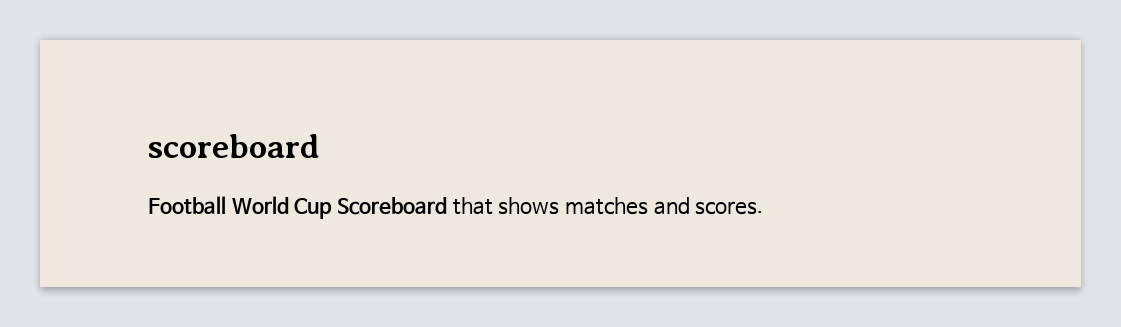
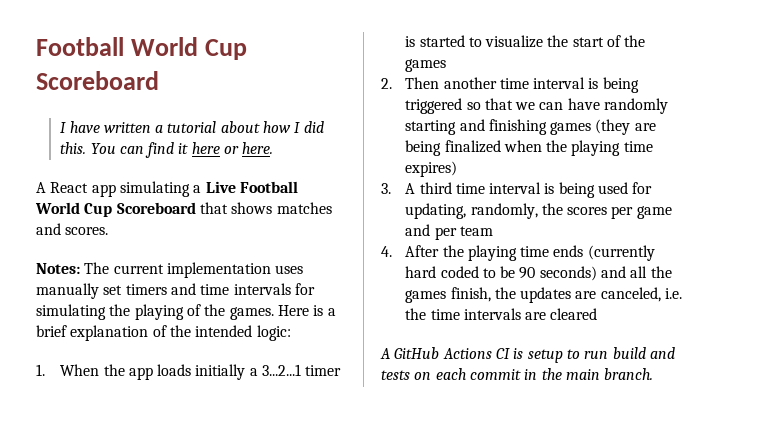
[148,134,320,158] scoreboard // -> [36,37,248,60] [36,71,159,90] [60,121,324,133] [60,142,274,158] [36,181,236,197] Football World Cup Scoreboard // I have written a tutorial about how I did this. You can find it here or here. // A React app simulating a Live
(764, 208) none -> [36,262,304,278] [36,283,315,299] [36,304,336,320] [36,325,291,341] [36,364,342,380] [405,35,646,48] [405,59,447,72] [381,77,639,93] [405,98,669,114] [405,119,656,135] [405,140,653,156] [405,161,458,177] [381,182,653,198] [405,203,672,219] [405,224,493,240] [381,245,655,261] [405,266,672,281] [405,287,683,303] [405,308,598,320] [380,347,675,363] [381,368,654,380] // Notes: The current implementation uses manually set timers and time intervals for simulating the playing of the games. Here is a brief explanation of the intended logic: // 1. When the app loads initially a 3...2...1 timer is started to visualize the start of the games // 2. Then another time interval is being triggered so that we can have randomly starting and finishing games (they are being finalized when the playing time expires) // 3. A third time interval is being used for updating, randomly, the scores per game and per team // 4. After the playing time ends (currently hard coded to be 90 seconds) and all the games finish, the updates are canceled, i.e. the time intervals are cleared // A GitHub Actions CI is setup to run build and tests on each commit in the main branch.

